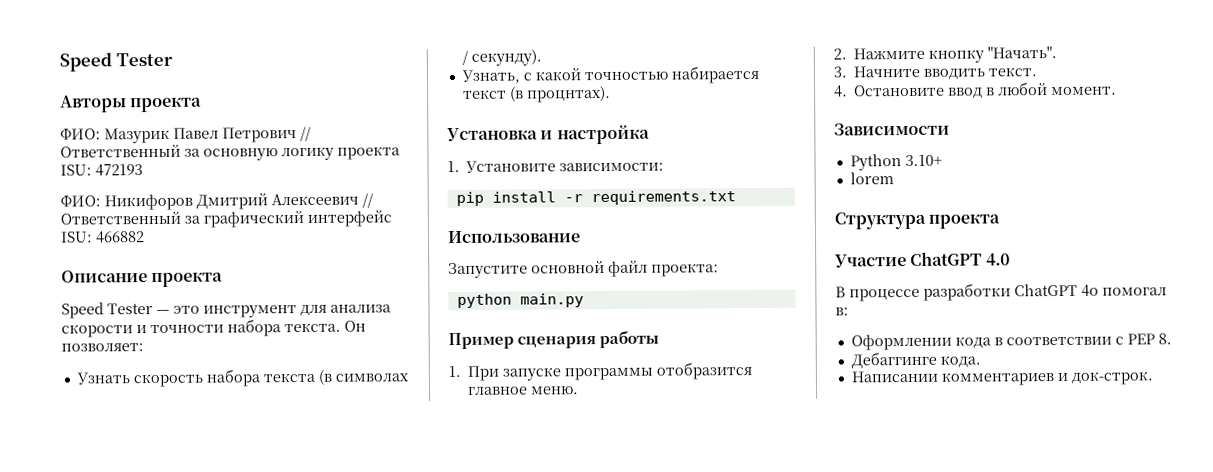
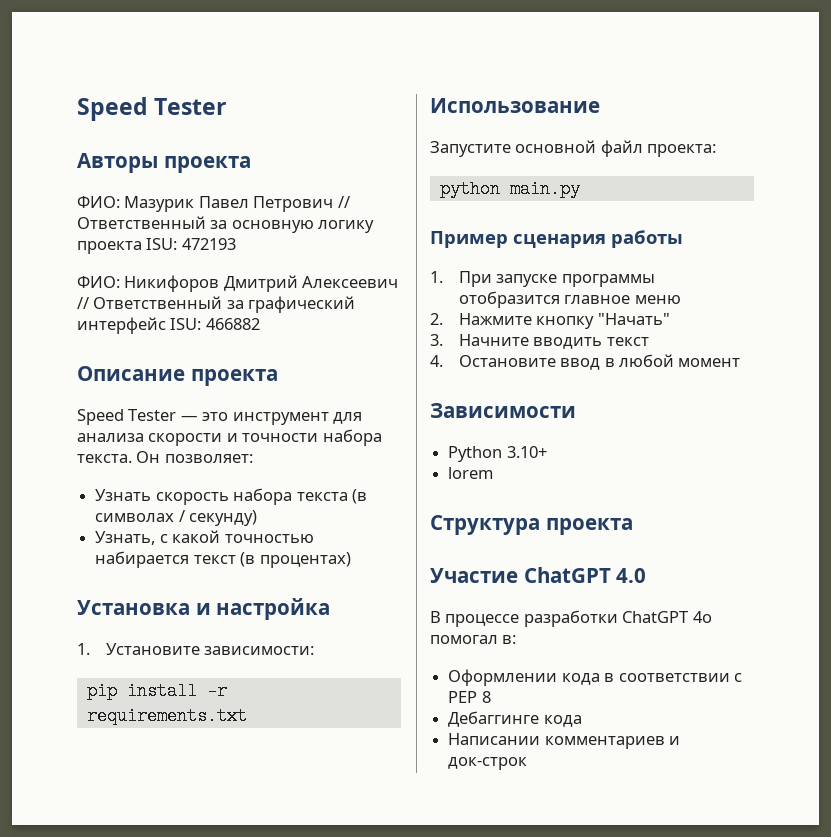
[470,49,542,66] секунду). -> [189,510,258,526] секунду)
[526,85,611,103] процнтах). -> [259,552,351,568] процентах)
[530,386,580,395] меню. -> [634,295,681,304] меню
[987,46,1058,59] "Начать". -> [597,313,670,325] "Начать"
[988,67,1038,77] текст. -> [606,337,649,346] текст
[1051,86,1118,96] момент. -> [678,358,741,367] момент
[1157,333,1172,345] 8. -> [481,691,491,703] 8
[939,355,981,368] кода. -> [543,715,582,727] кода
[1070,371,1153,385] док-строк. -> [448,757,528,770] док-строк

